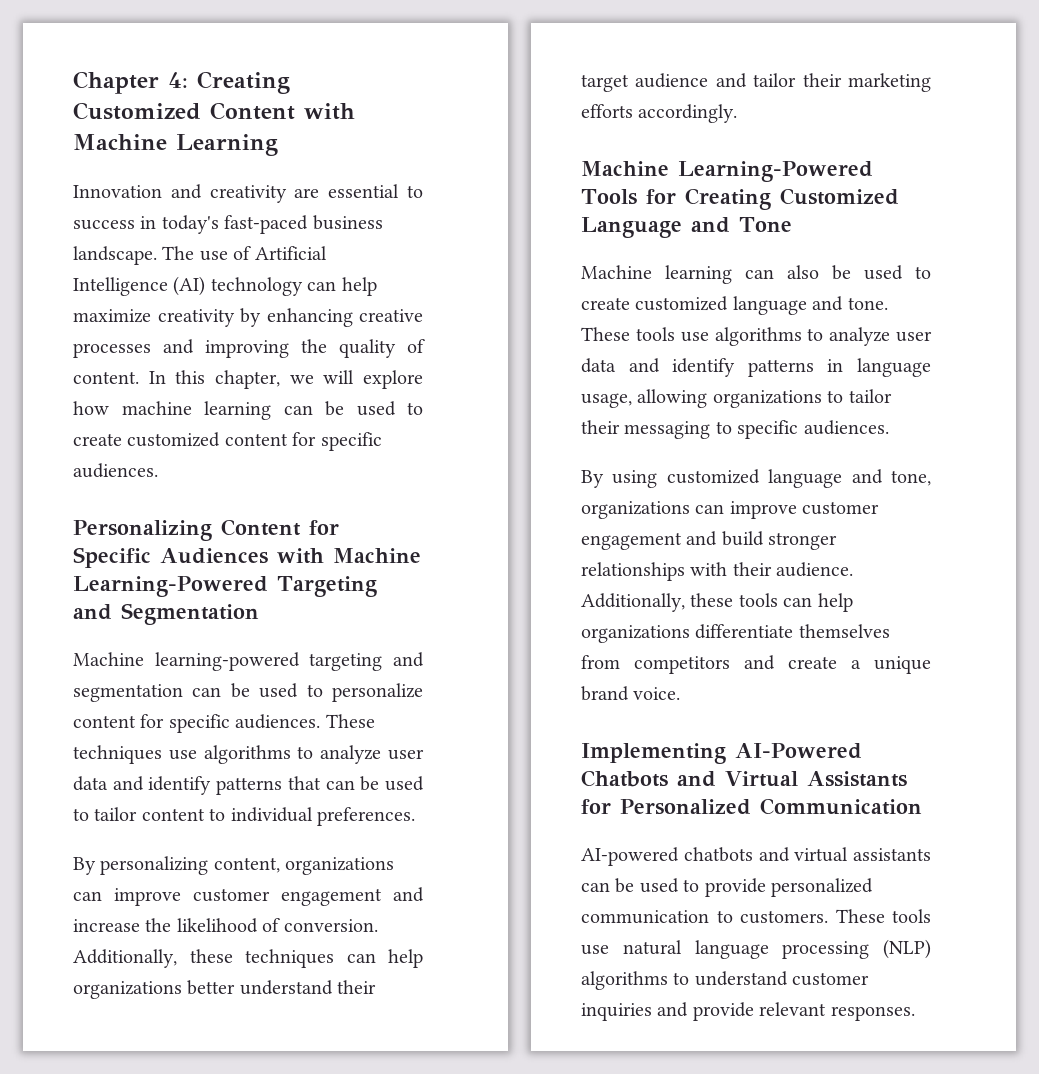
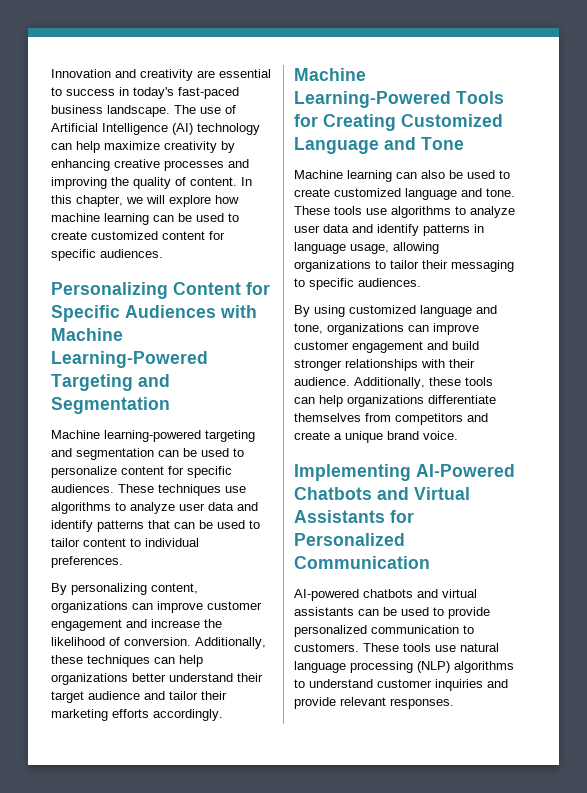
[73,71,290,94] [73,102,355,120] [73,134,278,156] Chapter 4: Creating Customized Content with Machine Learning // -> (51, 73) none

